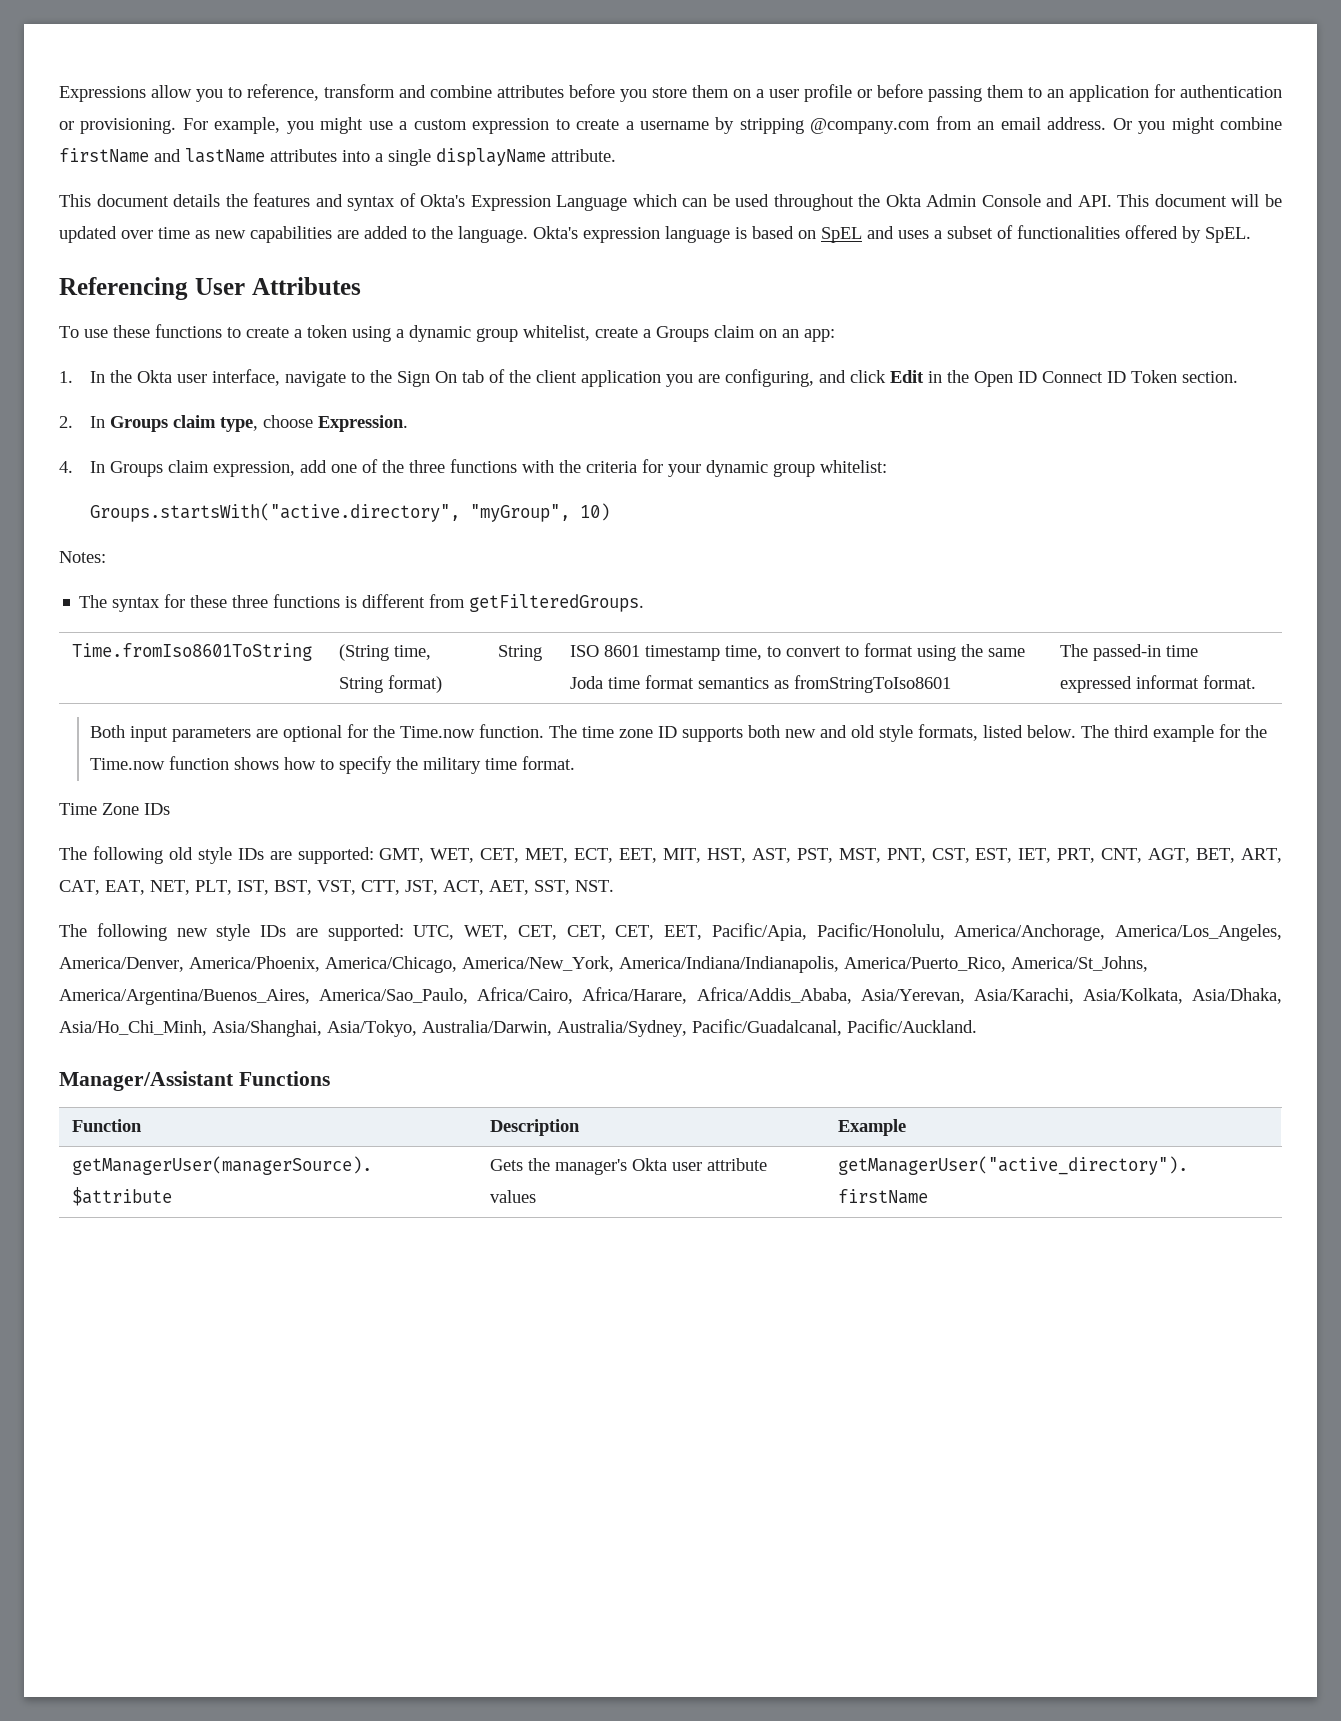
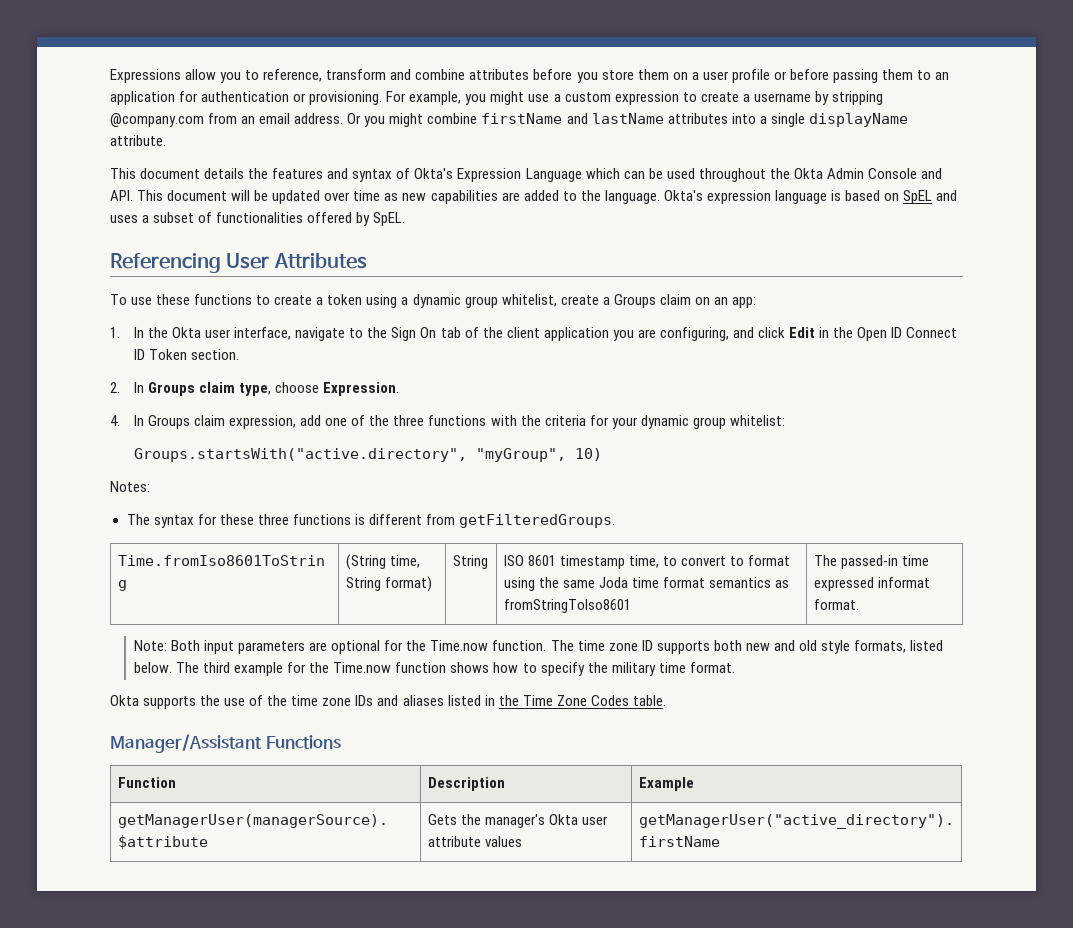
(1257, 682) none -> [134,640,168,651] Note:
[59,803,170,815] [59,846,1282,864] [59,880,614,895] [59,923,1282,941] [59,956,1148,973] [59,987,1282,1005] [59,1019,977,1037] Time Zone IDs // The following old style IDs are supported: GMT, WET, CET, MET, ECT, EET, MIT, HST, AST, PST, MST, PNT, CST, EST, IET, PRT, CNT, AGT, BET, ART, CAT, EAT, NET, PLT, IST, BST, VST, CTT, JST, ACT, AET, SST, NST. // The following new style IDs are supported: UTC, WET, CET, CET, CET, EET, Pacific/Apia, Pacific/Honolulu, America/Anchorage, America/Los_Angeles, America/Denver, America/Phoenix, America/Chicago, America/New_York, America/Indiana/Indianapolis, America/Puerto_Rico, America/St_Johns, America/Argentina/Buenos_Aires, America/Sao_Paulo, Africa/Cairo, Africa/Harare, Africa/Addis_Ababa, Asia/Yerevan, Asia/Karachi, Asia/Kolkata, Asia/Dhaka, Asia/Ho_Chi_Minh, Asia/Shanghai, Asia/Tokyo, Australia/Darwin, Australia/Sydney, Pacific/Guadalcanal, Pacific/Auckland. -> [110,695,666,709] Okta supports the use of the time zone IDs and aliases listed in the Time Zone Codes table.

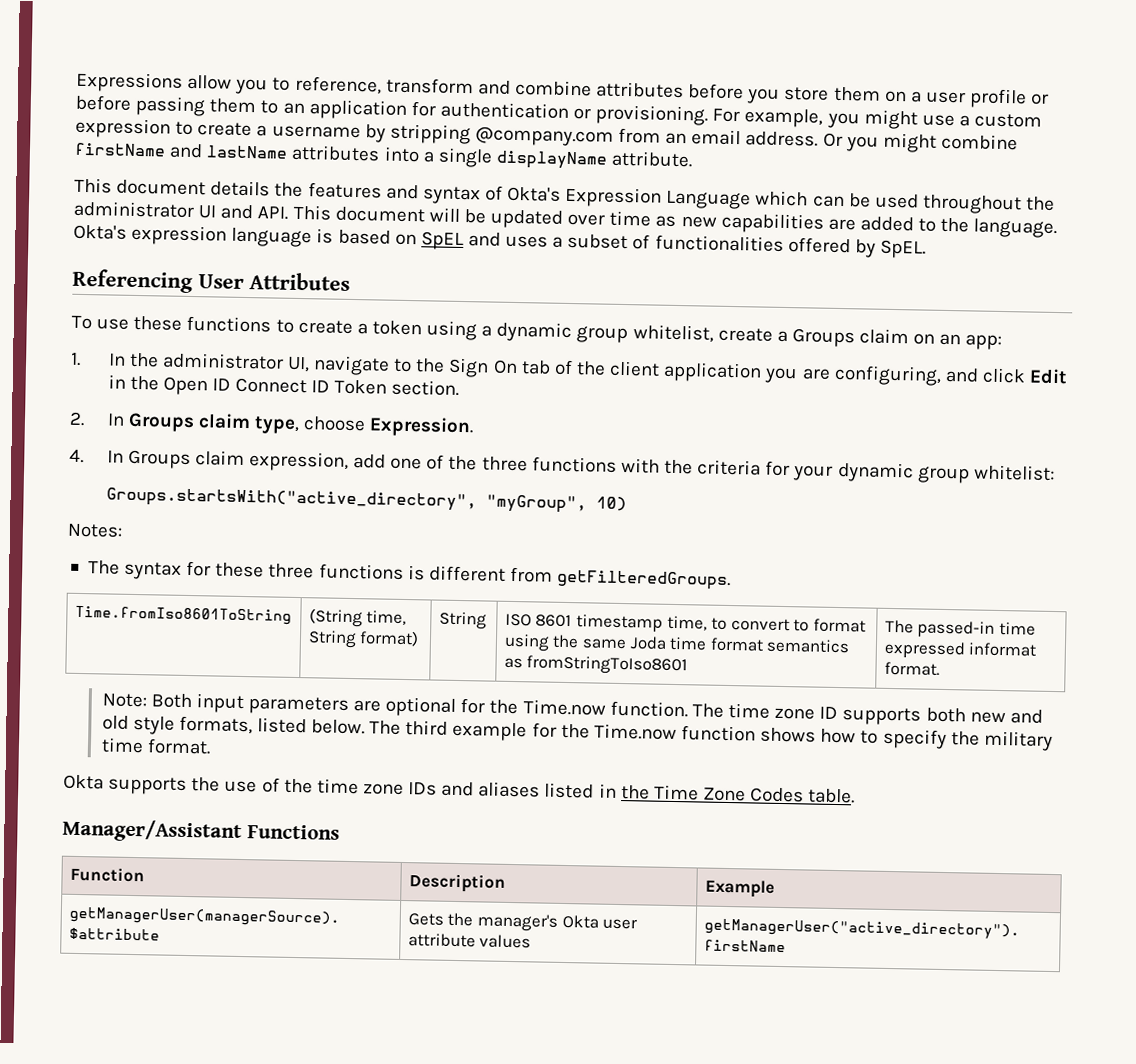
[793,168,917,179] Okta Admin Console -> [73,200,217,219] administrator UI
[172,327,292,340] Okta user interface, -> [161,352,310,373] administrator UI,
[134,448,468,462] Groups.startsWith("active.directory", -> [105,487,477,512] Groups.startsWith("active_directory",

